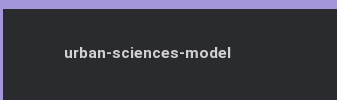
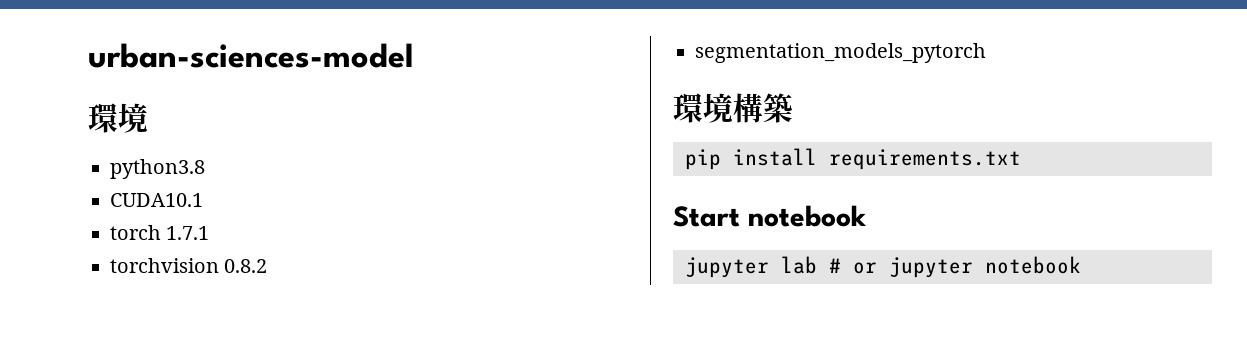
(231, 52) none -> [88,103,148,133] [110,159,205,179] [110,193,203,207] [110,225,210,240] [110,258,268,273] [695,43,986,63] [673,93,793,123] [685,148,1021,170] [673,205,867,227] [685,256,1081,278] // 環境 // python3.8 // CUDA10.1 // torch 1.7.1 // torchvision 0.8.2 // segmentation_models_pytorch // 環境構築 // pip install requirements.txt // Start notebook // jupyter lab # or jupyter notebook

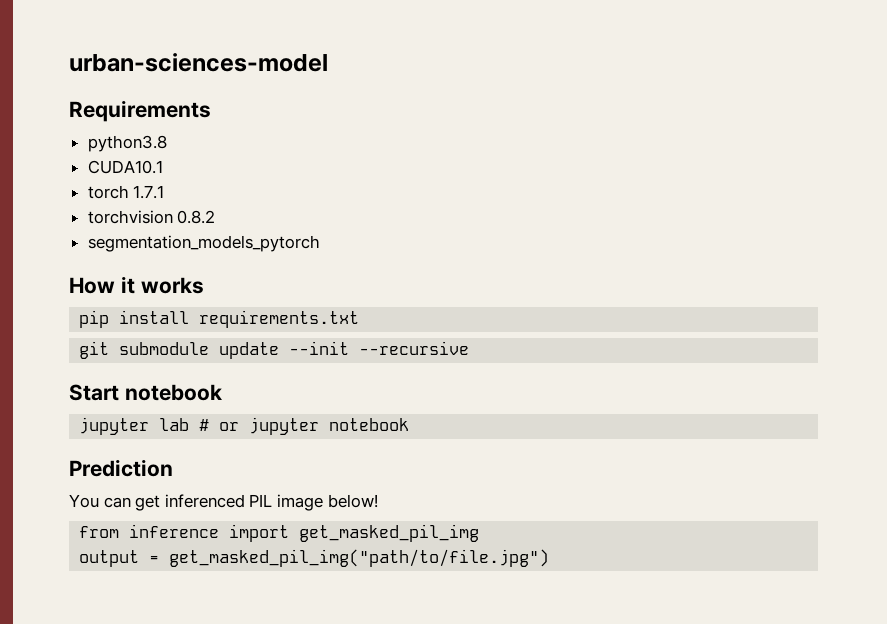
[88,103,148,133] 環境 -> [69,100,211,122] Requirements
[673,93,793,123] 環境構築 -> [69,276,204,294] How it works
(1021, 159) none -> [79,341,470,359] // git submodule update --init --recursive
(1081, 265) none -> [69,459,173,477] [69,494,378,511] [79,524,480,542] [79,549,550,567] // Prediction // You can get inferenced PIL image below! // from inference import get_masked_pil_img // output = get_masked_pil_img("path/to/file.jpg")

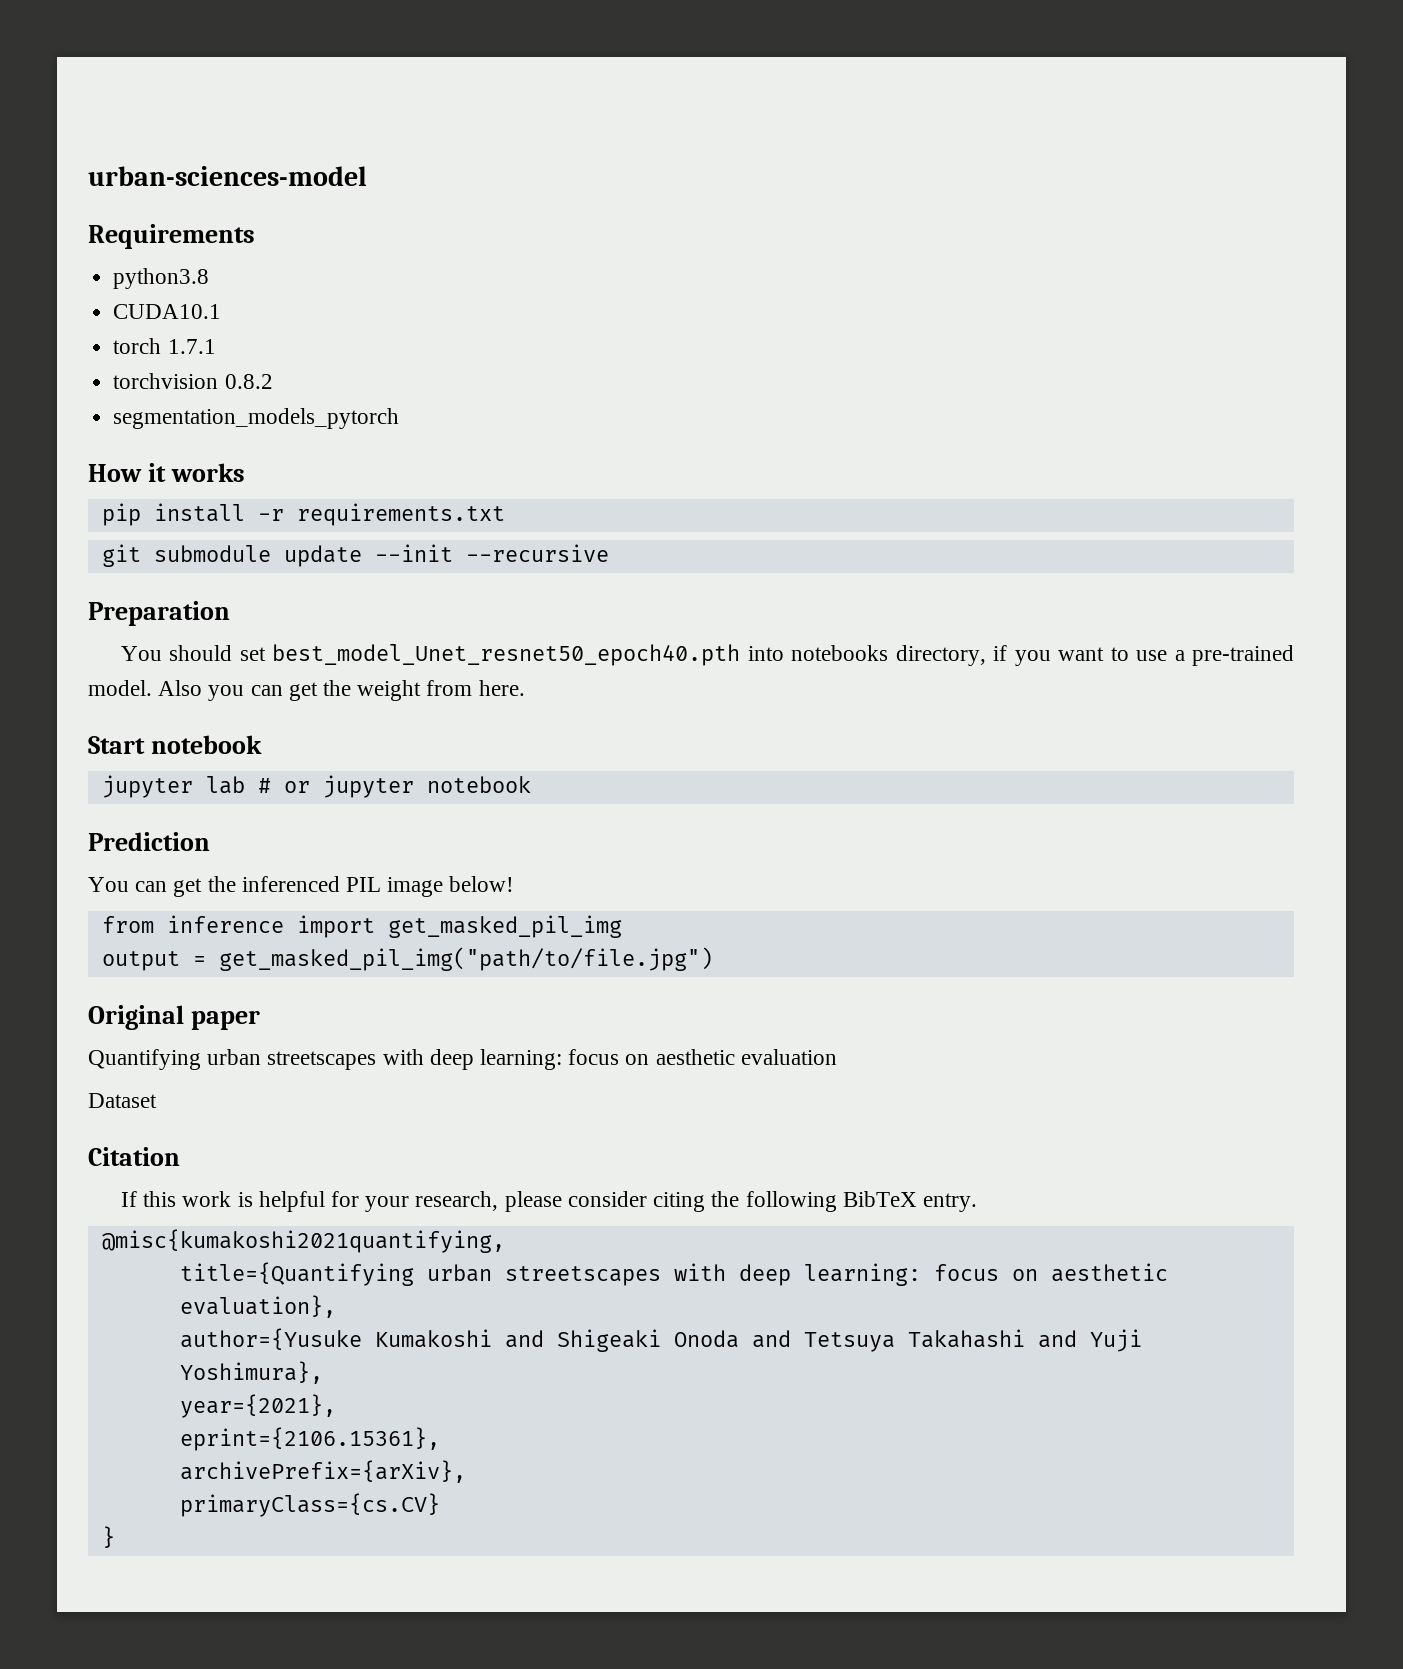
(190, 317) none -> [257,509,284,521] -r
(470, 348) none -> [88,601,230,626] [120,644,1294,666] [88,680,525,701] // Preparation // You should set best_model_Unet_resnet50_epoch40.pth into notebooks directory, if you want to use a pre-trained model. Also you can get the weight from here.
(161, 503) none -> [207,876,236,892] the
(550, 558) none -> [88,1005,260,1030] [88,1049,837,1070] [88,1093,157,1108] [88,1147,180,1166] [120,1191,977,1212] [101,1229,505,1253] [179,1262,1168,1286] [179,1295,336,1318] [179,1328,1142,1352] [179,1361,323,1384] [179,1394,336,1418] [179,1427,440,1451] [179,1460,466,1483] [179,1493,440,1517] [101,1526,115,1548] // Original paper // Quantifying urban streetscapes with deep learning: focus on aesthetic evaluation // Dataset // Citation // If this work is helpful for your research, please consider citing the following BibTeX entry. // @misc{kumakoshi2021quantifying, // title={Quantifying urban streetscapes with deep learning: focus on aesthetic evaluation}, // author={Yusuke Kumakoshi and Shigeaki Onoda and Tetsuya Takahashi and Yuji Yoshimura}, // year={2021}, // eprint={2106.15361}, // archivePrefix={arXiv}, // primaryClass={cs.CV} // }

